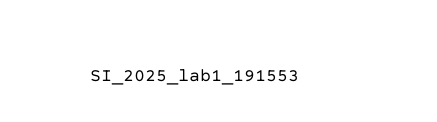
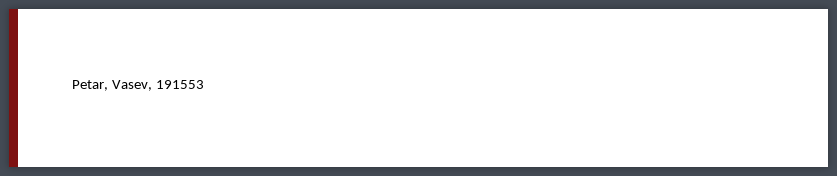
[90,69,299,85] SI_2025_lab1_191553 -> [72,80,204,91] Petar, Vasev, 191553

